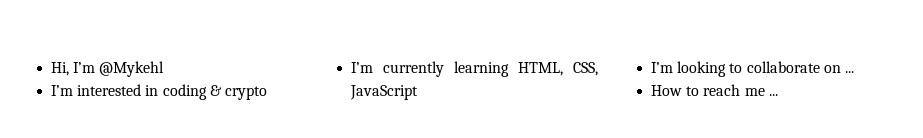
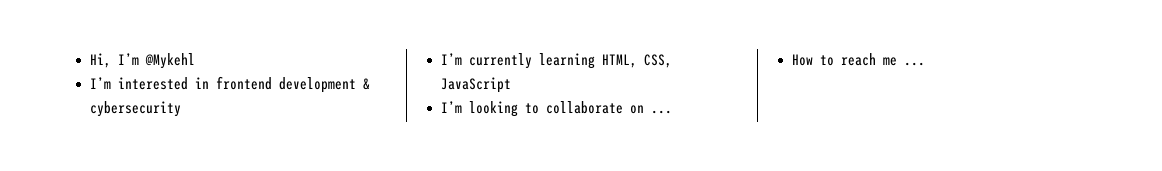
[162,84,267,100] coding & crypto -> [215,76,370,93] [89,101,181,117] frontend development & cybersecurity

